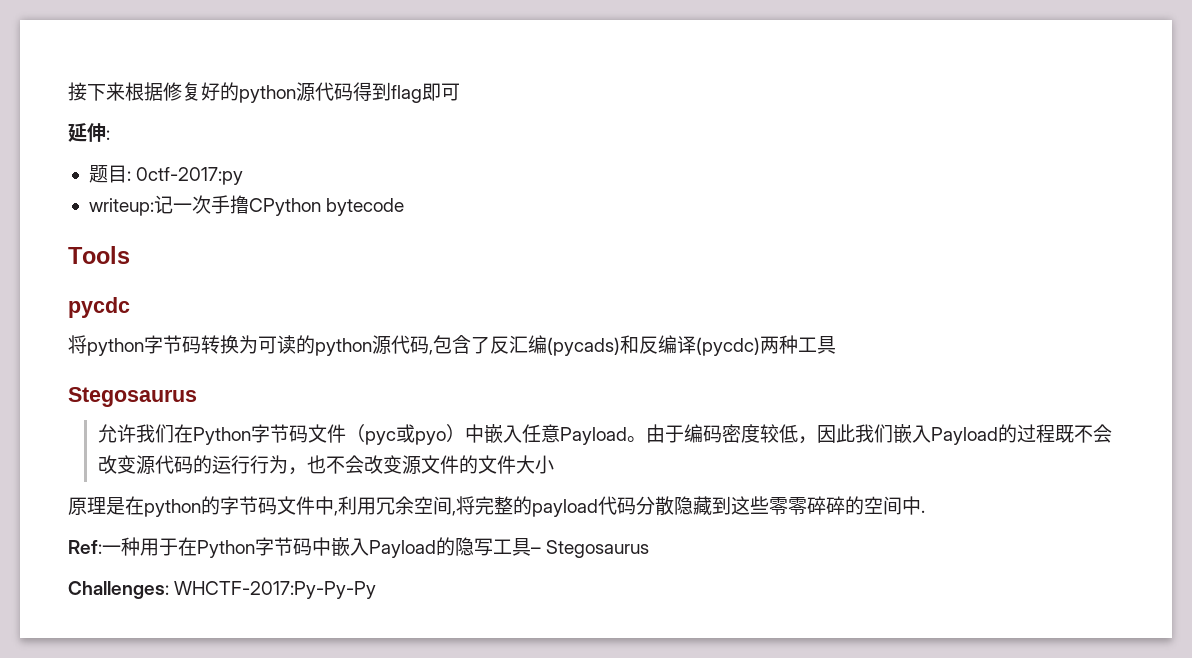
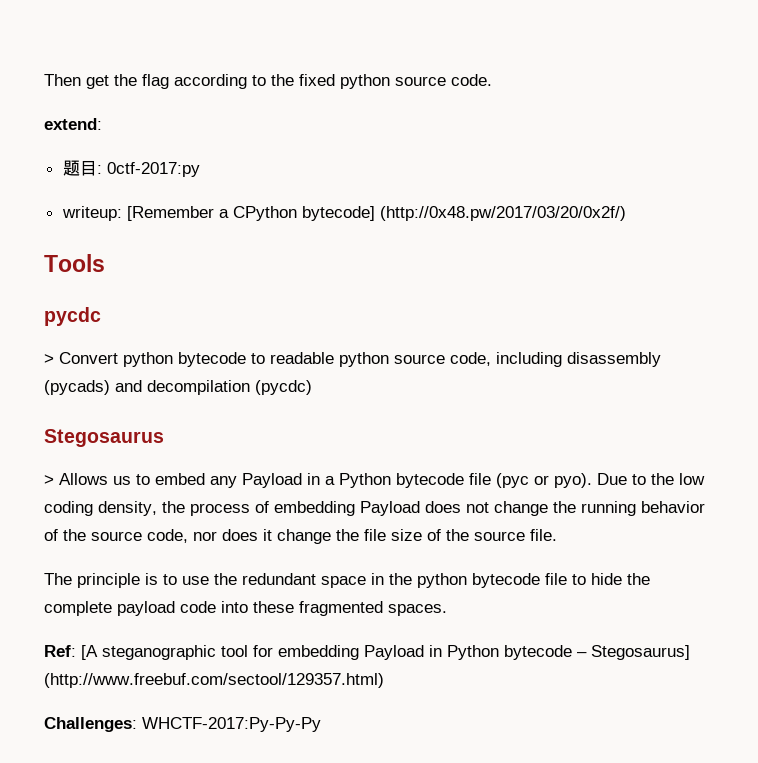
[68,82,460,103] [68,123,110,142] [88,165,244,185] [88,195,405,216] [68,246,130,264] [68,297,130,318] [68,335,696,356] 接下来根据修复好的python源代码得到flag即可 // 延伸: // 题目: 0ctf-2017:py // writeup:记一次手撸CPython bytecode // Tools // pycdc // 将python字节码转换为可读的python源代码,包含了反汇编(pycads)和反编译 -> [44,74,492,89] [44,118,102,130] [62,160,200,177] [61,206,626,221] [44,254,105,272] [44,307,101,326] [44,352,661,367] [44,380,250,395] Then get the flag according to the fixed python source code. // extend: // 题目: 0ctf-2017:py // writeup: [Remember a CPython bytecode] (http://0x48.pw/2017/03/20/0x2f/) // Tools // pycdc // > Convert python bytecode to readable python source code, including disassembly (pycads) and decompilation
[760,335,836,354] [68,387,197,407] [97,424,1112,445] [97,455,554,475] [68,496,925,517] [68,537,650,558] 两种工具 // Stegosaurus // 允许我们在Python字节码文件（pyc或pyo）中嵌入任意Payload。由于编码密度较低，因此我们嵌入Payload的过程既不会改变源代码的运行行为，也不会改变源文件的文件大小 // 原理是在python的字节码文件中,利用冗余空间,将完整的payload代码分散隐藏到这些零零碎碎的空间中. // Ref:一种用于在Python字节码中嵌入Payload的隐写工具– Stegosaurus -> [44,429,164,447] [44,473,705,488] [44,501,705,516] [44,529,557,544] [44,573,650,588] [44,601,447,616] [44,645,690,660] [44,673,384,688] // Stegosaurus // > Allows us to embed any Payload in a Python bytecode file (pyc or pyo). Due to the low coding density, the process of embedding Payload does not change the running behavior of the source code, nor does it change the file size of the source file. // The principle is to use the redundant space in the python bytecode file to hide the complete payload code into these fragmented spaces. // Ref: [A steganographic tool for embedding Payload in Python bytecode – Stegosaurus] (http://www.freebuf.com/sectool/129357.html)

